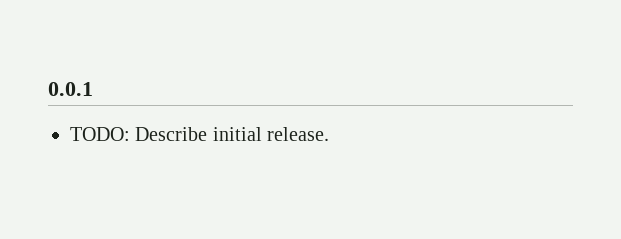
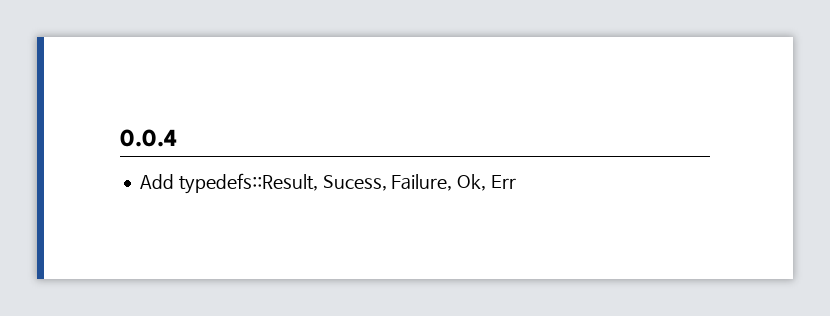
[48,82,93,96] [70,127,330,141] 0.0.1 // TODO: Describe initial release. -> [120,129,177,147] [139,173,517,194] 0.0.4 // Add typedefs::Result, Sucess, Failure, Ok, Err

